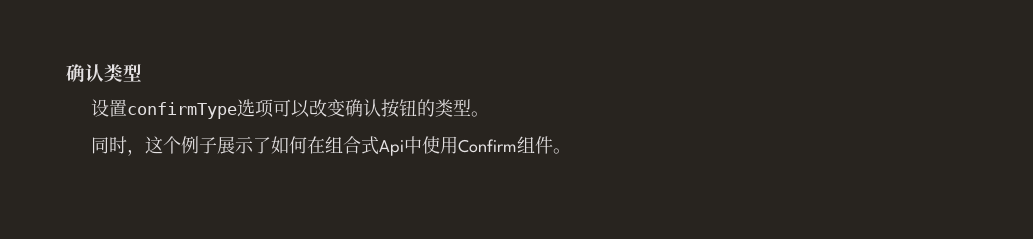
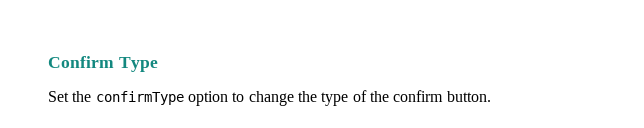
[66,64,142,82] [90,99,489,119] [90,136,571,156] 确认类型 // 设置confirmType选项可以改变确认按钮的类型。 // 同时，这个例子展示了如何在组合式Api中使用Confirm组件。 -> [48,56,158,72] [48,90,491,106] Confirm Type // Set the confirmType option to change the type of the confirm button.

